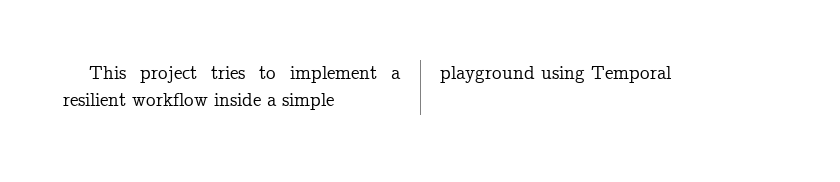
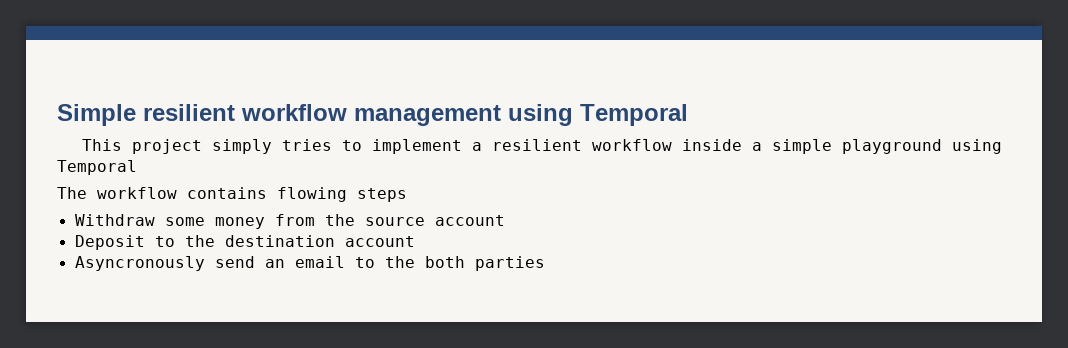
(88, 72) none -> [57,104,688,126] Simple resilient workflow management using Temporal //
(197, 74) none -> [211,139,272,154] simply
(672, 74) none -> [57,187,407,202] [74,214,505,229] [74,235,415,250] [74,256,545,271] // The workflow contains flowing steps // Withdraw some money from the source account // Deposit to the destination account // Asyncronously send an email to the both parties

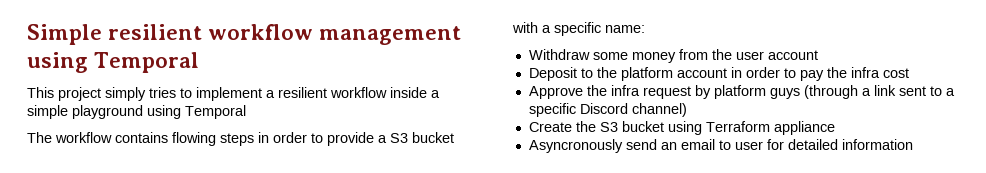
(407, 195) none -> [258,132,454,146] [512,22,645,36] in order to provide a S3 bucket with a specific name:
[364,217,425,226] source -> [735,51,764,60] user
[224,235,415,247] destination account -> [620,67,909,81] [528,85,955,99] [528,103,687,117] [528,121,835,135] platform account in order to pay the infra cost // Approve the infra request by platform guys (through a link sent to a specific Discord channel) // Create the S3 bucket using Terraform appliance
[384,256,545,271] the both parties -> [734,139,913,150] user for detailed information

